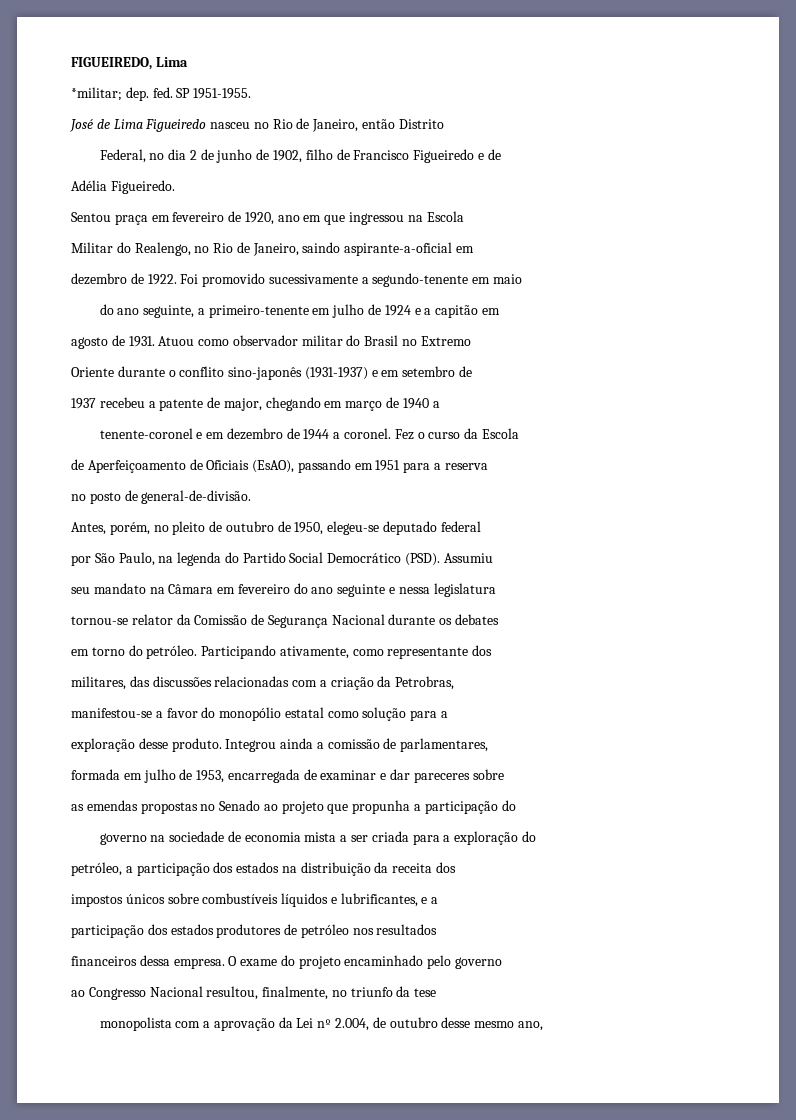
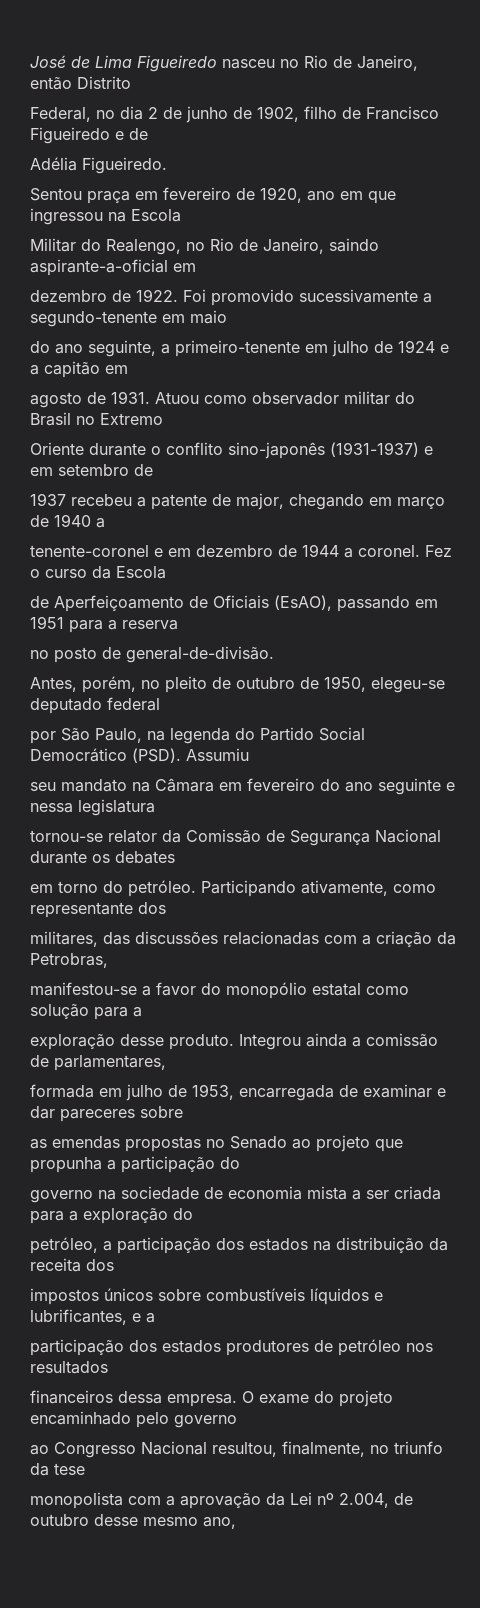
[71,57,188,70] [71,87,252,101] FIGUEIREDO, Lima // *militar; dep. fed. SP 1951-1955. // -> (30, 61) none

